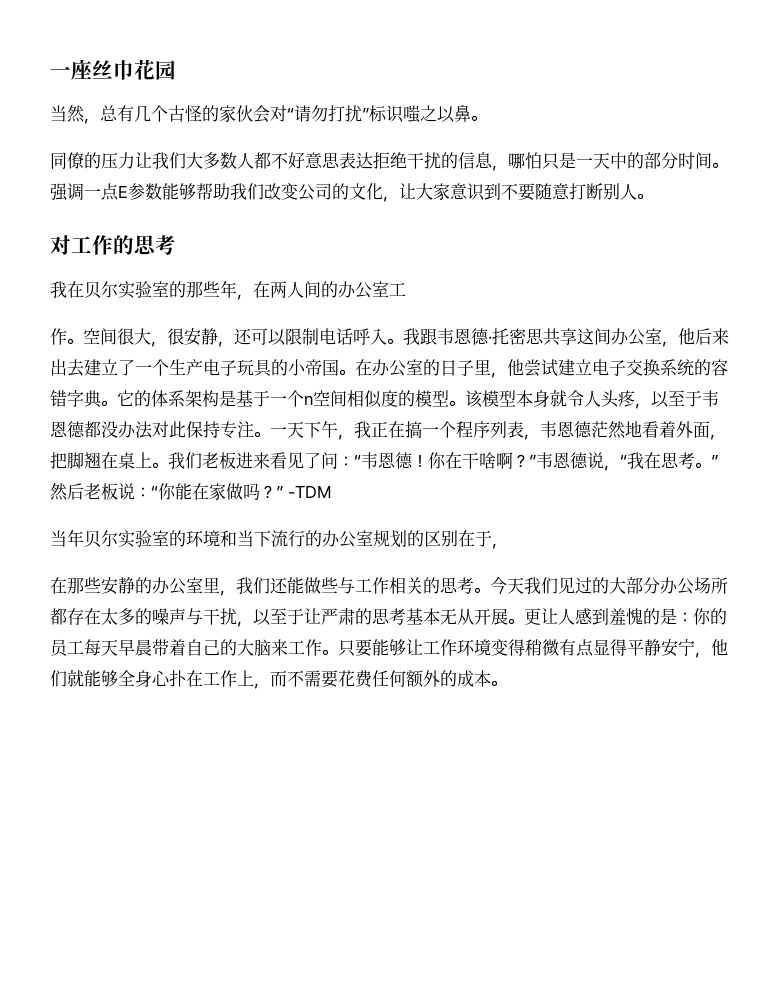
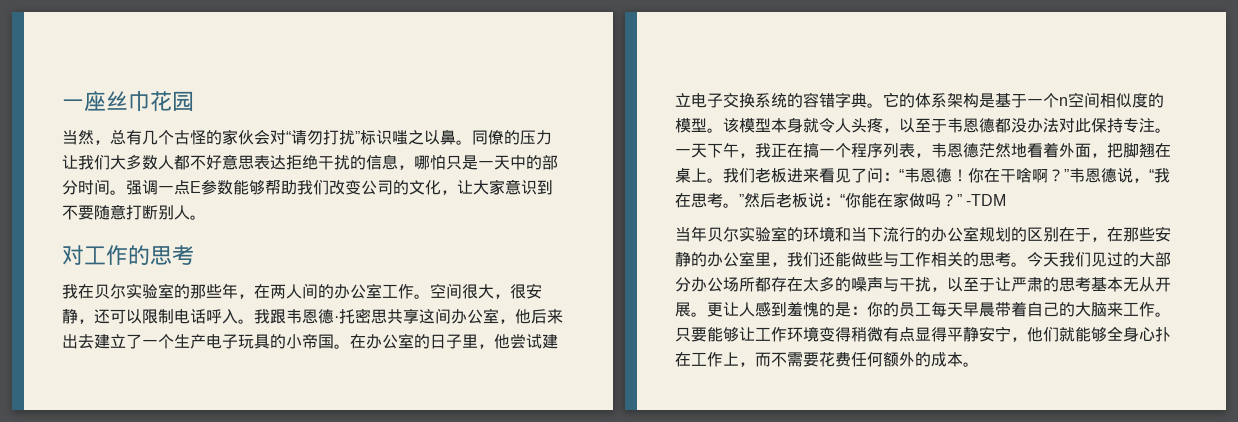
(487, 118) // -> (472, 142) none
(406, 289) // -> (398, 291) none
(508, 546) // -> (1107, 239) none

